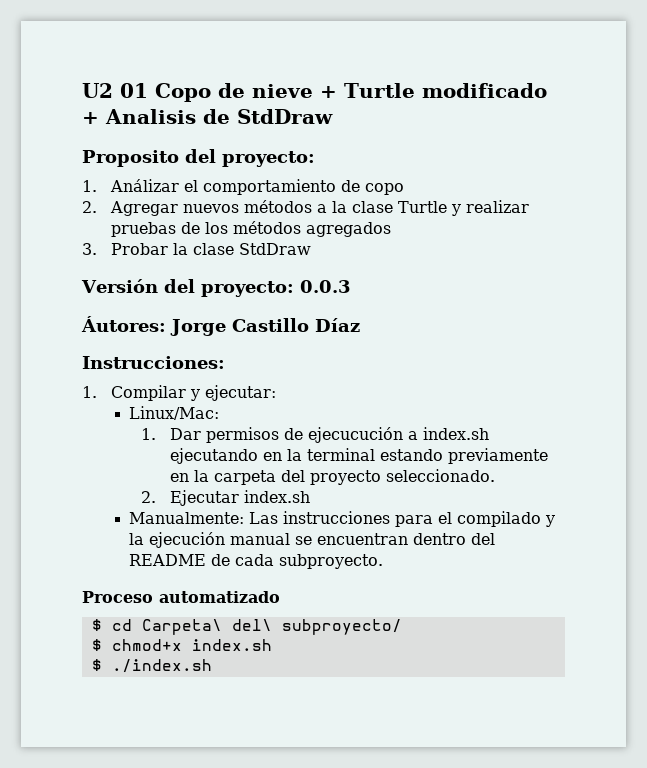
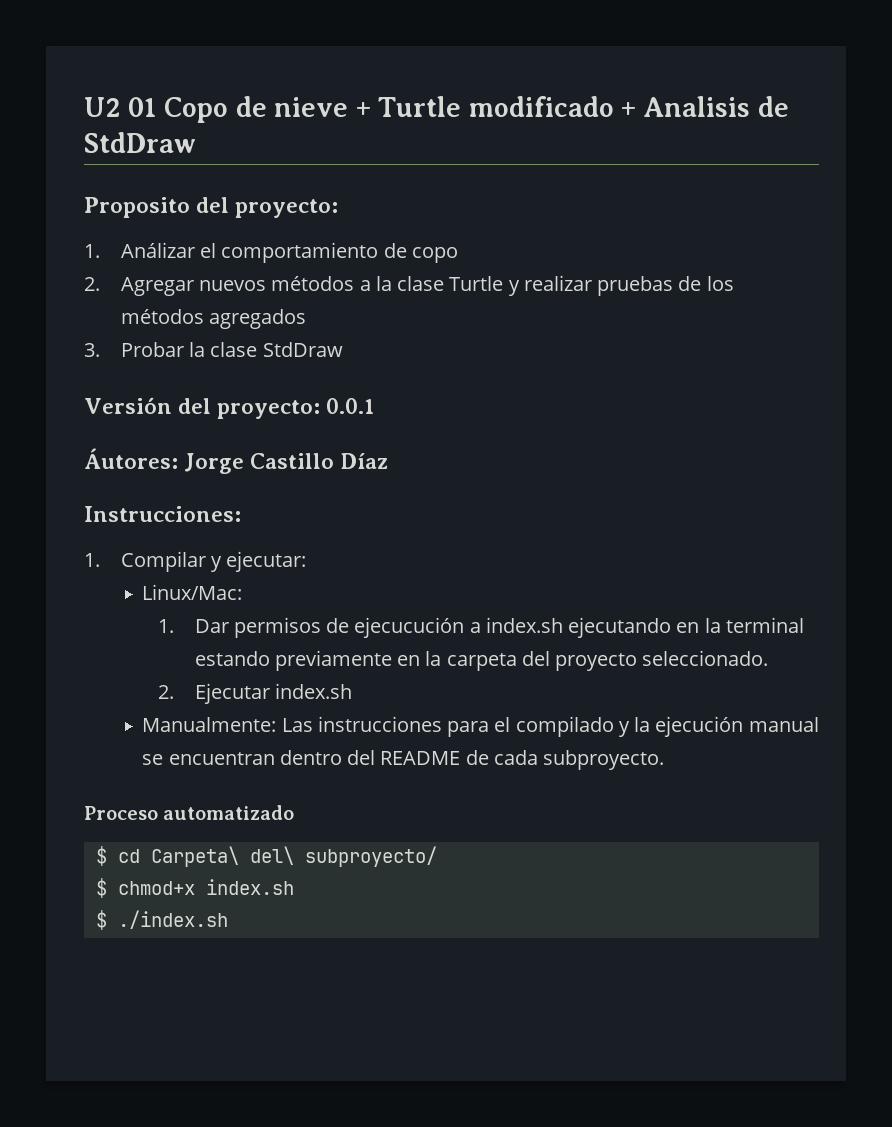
[299,280,351,293] 0.0.3 -> [326,398,375,414] 0.0.1

